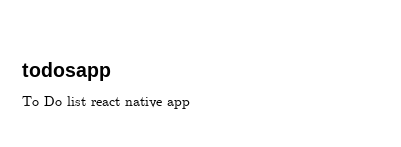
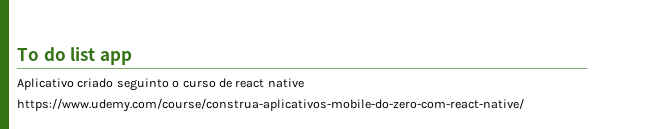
[22,62,111,81] [22,96,86,106] todosapp // To Do list -> [17,47,132,65] [17,78,232,91] To do list app // Aplicativo criado seguinto o curso de
[167,100,190,109] app -> [17,98,524,112] // https://www.udemy.com/course/construa-aplicativos-mobile-do-zero-com-react-native/

